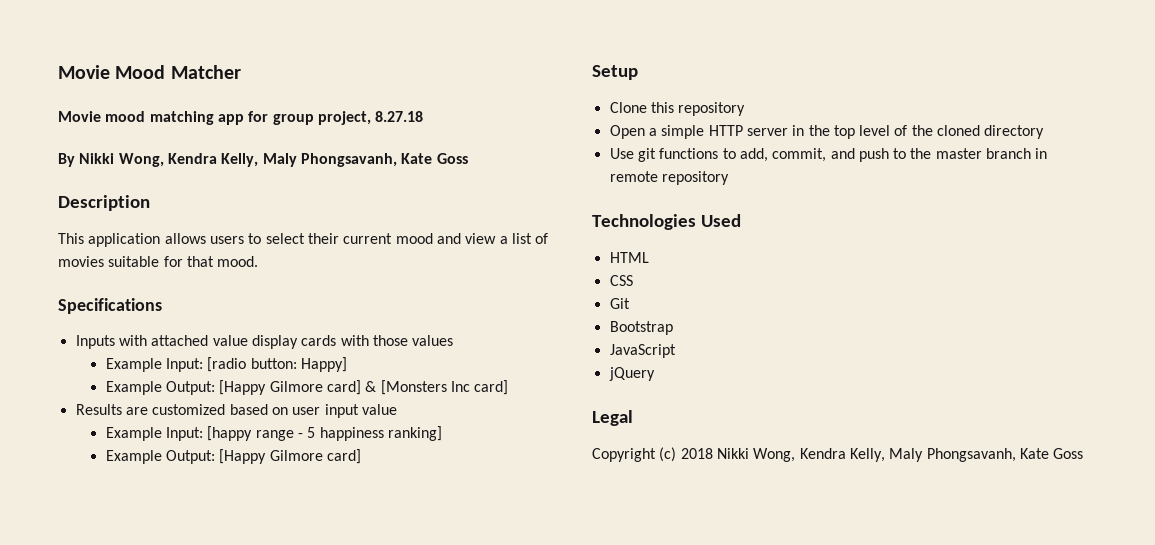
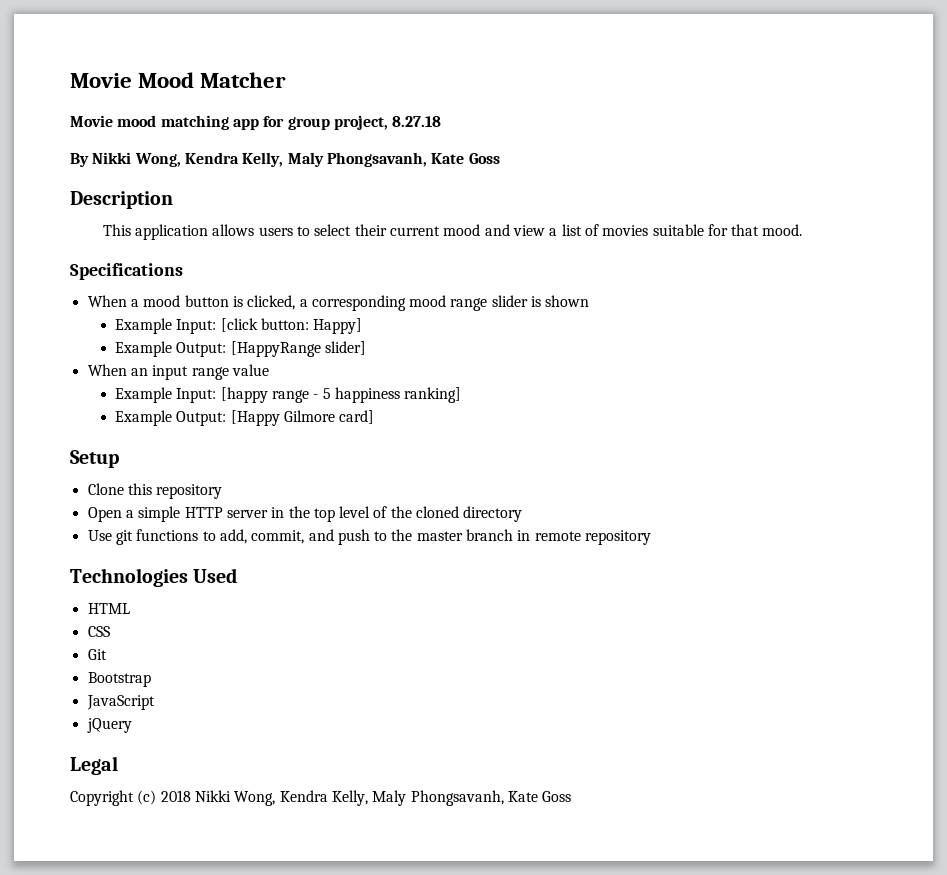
[75,335,454,349] [105,357,247,372] Inputs with attached value display cards with those values // Example Input: [radio -> [87,295,590,311] [115,318,258,334] When a mood button is clicked, a corresponding mood range slider is shown // Example Input: [click
[219,380,509,395] [75,404,359,418] [Happy Gilmore card] & [Monsters Inc card] // Results are customized based on user input -> [230,341,367,357] [87,364,229,380] [HappyRange slider] // When an input range

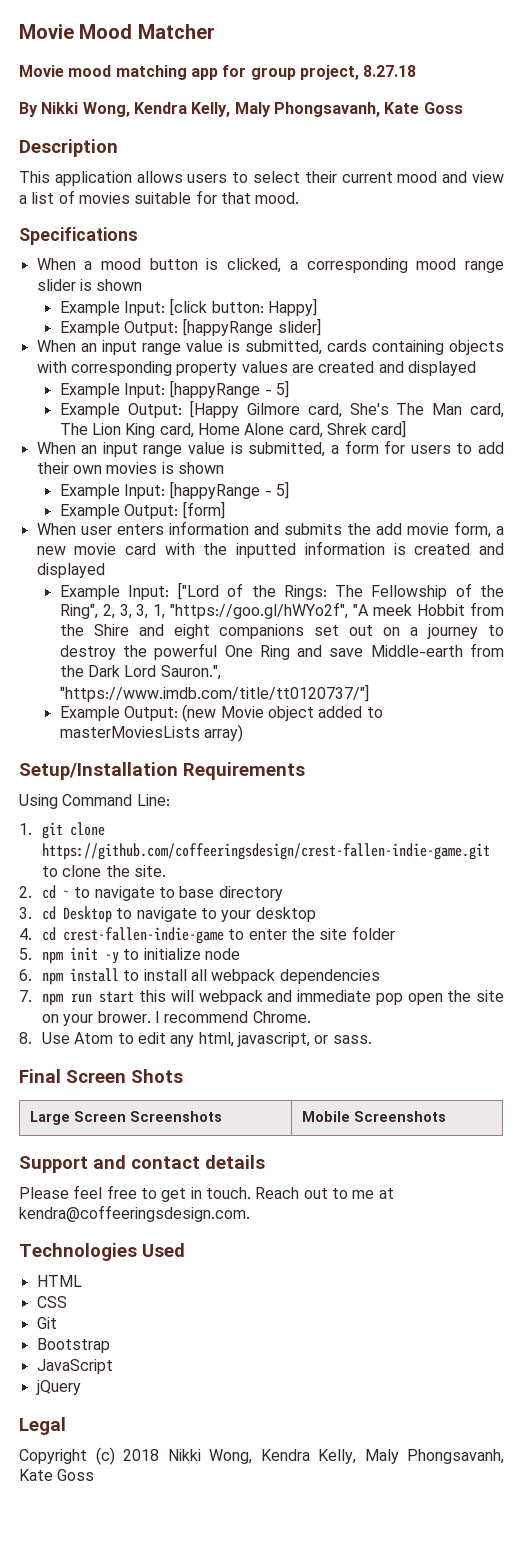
[230,341,321,357] [HappyRange -> [182,318,274,336] [happyRange
[115,387,462,403] [115,410,375,426] [70,450,119,468] [87,483,223,499] [87,506,523,522] [87,529,652,545] // Example Input: [happy range - 5 happiness ranking] // Example Output: [Happy Gilmore card] // Setup // Clone this repository // Open a simple HTTP server in the top level of the cloned directory // Use git functions to add, commit, and push to the master branch in remote repository -> [227,340,504,355] [36,361,476,376] [59,380,289,398] [59,400,504,418] [59,420,407,438] [36,440,505,457] [36,462,224,474] [59,481,289,499] [59,501,226,519] [36,521,505,538] [36,541,504,558] [36,563,105,578] [59,582,505,600] [59,602,504,619] [59,624,504,639] [59,643,504,660] [59,665,221,680] [59,684,369,702] [59,704,383,722] [59,724,244,742] [19,762,305,780] [19,794,170,809] [19,822,106,839] [42,843,491,860] [42,865,167,877] [19,885,283,901] [19,906,316,923] [19,926,395,944] [19,947,241,964] [19,968,380,985] [19,990,504,1006] [42,1011,311,1026] [19,1032,372,1047] [19,1069,183,1083] [29,1111,222,1125] [301,1111,446,1122] [19,1155,265,1173] [19,1185,394,1202] [19,1205,250,1222] is submitted, cards containing objects with corresponding property values are created and displayed // Example Input: [happyRange - 5] // Example Output: [Happy Gilmore card, She's The Man card, The Lion King card, Home Alone card, Shrek card] // When an input range value is submitted, a form for users to add their own movies is shown // Example Input: [happyRange - 5] // Example Output: [form] // When user enters information and submits the add movie form, a new movie card with the inputted information is created and displayed // Example Input: ["Lord of the Rings: The Fellowship of the Ring", 2, 3, 3, 1, "https://goo.gl/hWYo2f", "A meek Hobbit from the Shire and eight companions set out on a journey to destroy the powerful One Ring and save Middle-earth from the Dark Lord Sauron.", "https://www.imdb.com/title/tt0120737/"] // Example Output: (new Movie object added to masterMoviesLists array) // Setup/Installation Requirements // Using Command Line: // 1. git clone https://github.com/coffeeringsdesign/crest-fallen-indie-game.git to clone the site. // 2. cd ~ to navigate to base directory // 3. cd Desktop to navigate to your desktop // 4. cd crest-fallen-indie-game to enter the site folder // 5. npm init -y to initialize node // 6. npm install to install all webpack dependencies // 7. npm run start this will webpack and immediate pop open the site on your brower. I recommend Chrome. // 8. Use Atom to edit any html, javascript, or sass. // Final Screen Shots // Large Screen Screenshots | Mobile Screenshots // Support and contact details // Please feel free to get in touch. Reach out to me at kendra@coffeeringsdesign.com.

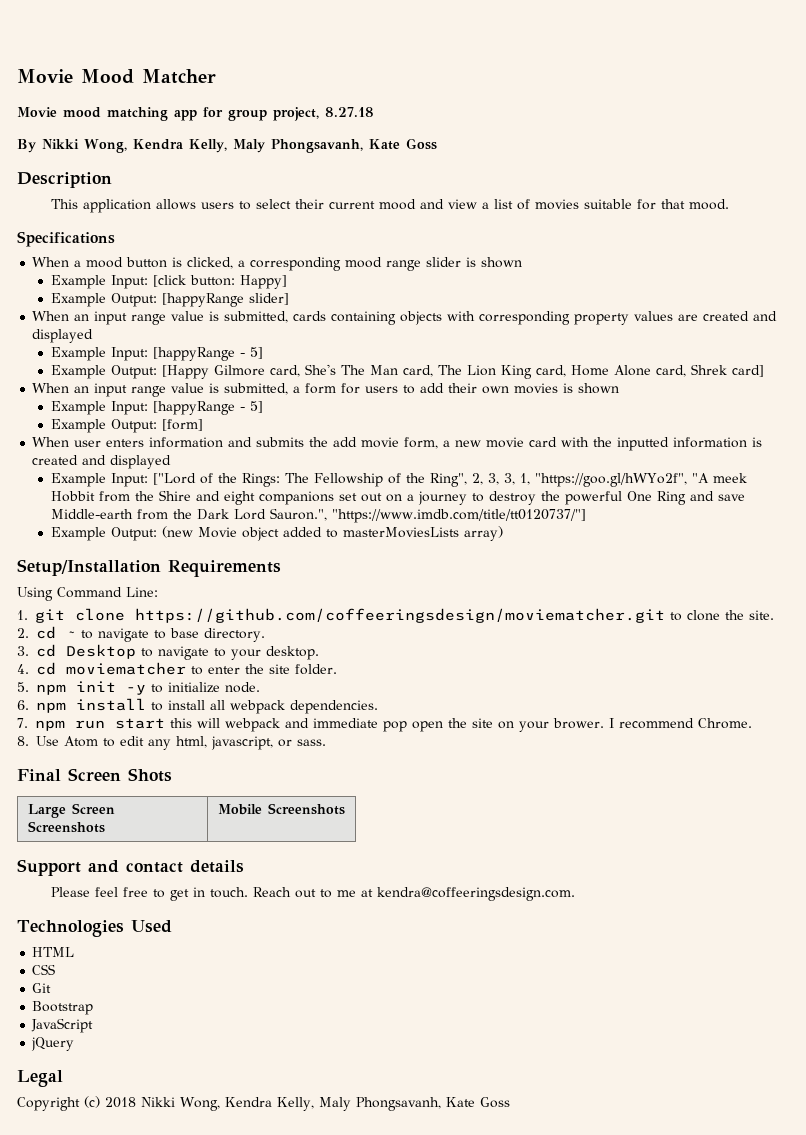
[42,843,491,860] https://github.com/coffeeringsdesign/crest-fallen-indie-game.git -> [135,608,666,623] https://github.com/coffeeringsdesign/moviematcher.git
[218,886,283,901] directory -> [204,628,265,642] directory.
[255,907,316,922] desktop -> [266,646,319,660] desktop.
[63,927,225,944] crest-fallen-indie-game -> [66,662,186,675] moviematcher
[351,926,395,940] folder -> [295,664,337,675] folder.
[205,948,241,960] node -> [225,682,260,693] node.
[279,969,380,984] dependencies -> [290,700,378,714] dependencies.

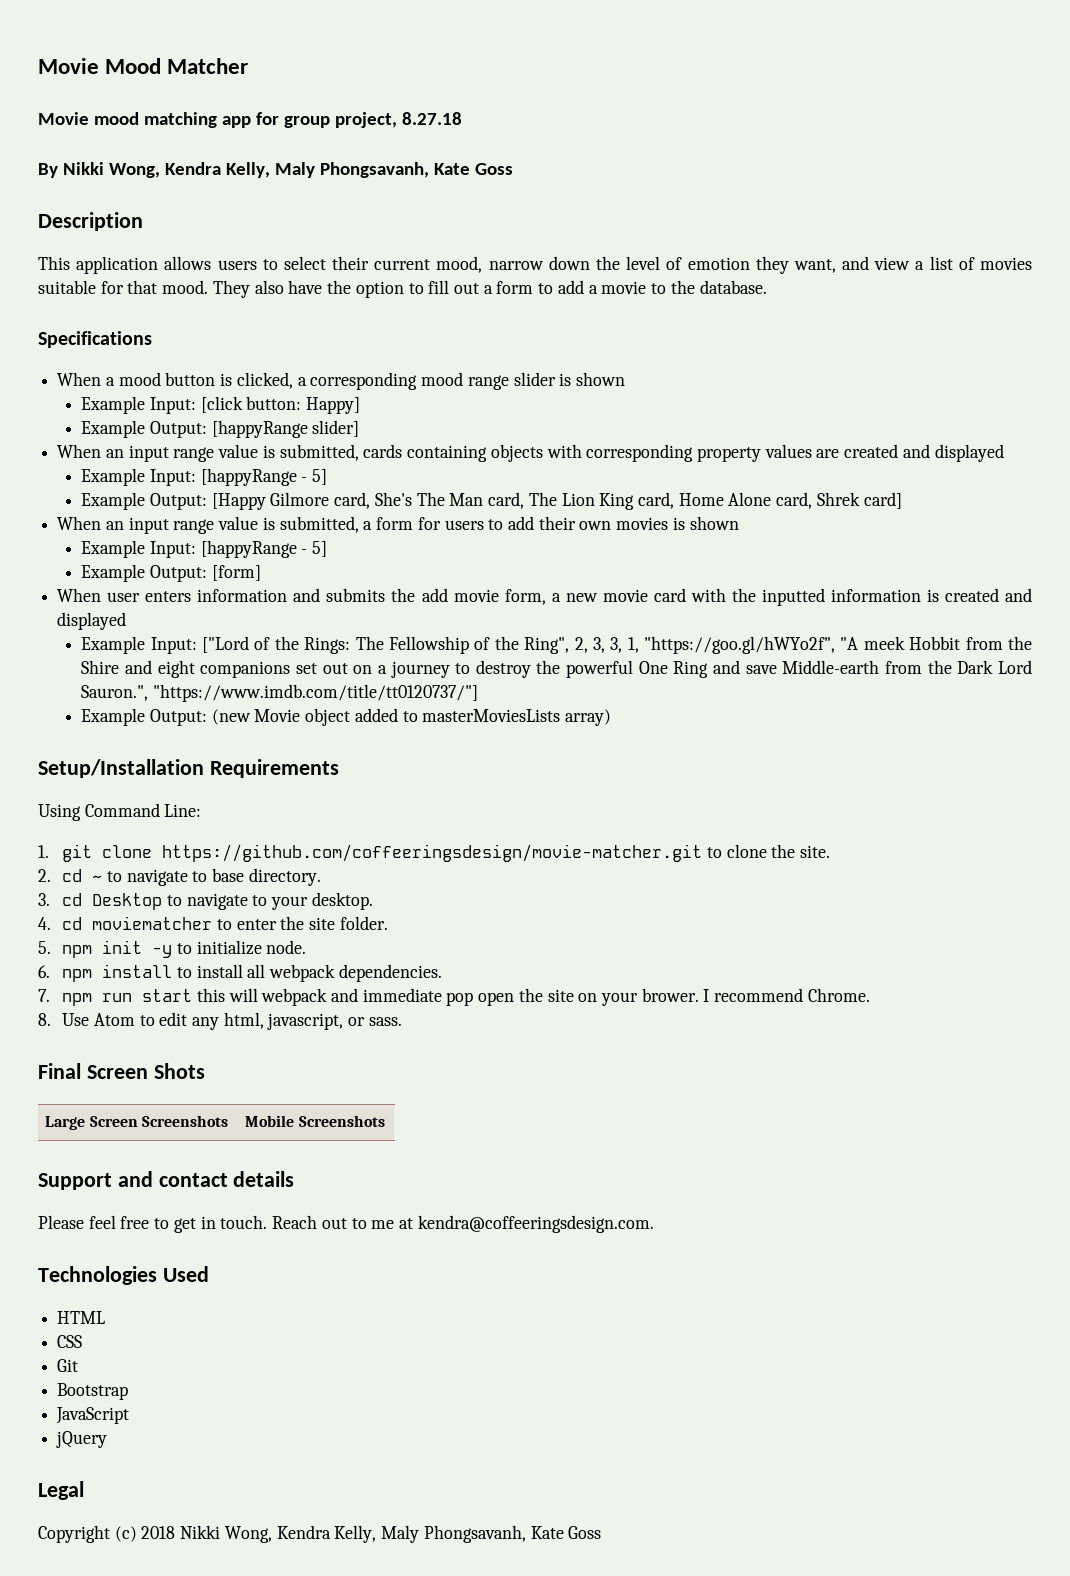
[378,199,416,210] mood -> [436,256,836,274] mood, narrow down the level of emotion they want,
(729, 204) none -> [212,280,767,298] They also have the option to fill out a form to add a movie to the database.
[135,608,666,623] https://github.com/coffeeringsdesign/moviematcher.git -> [162,844,703,862] https://github.com/coffeeringsdesign/movie-matcher.git

